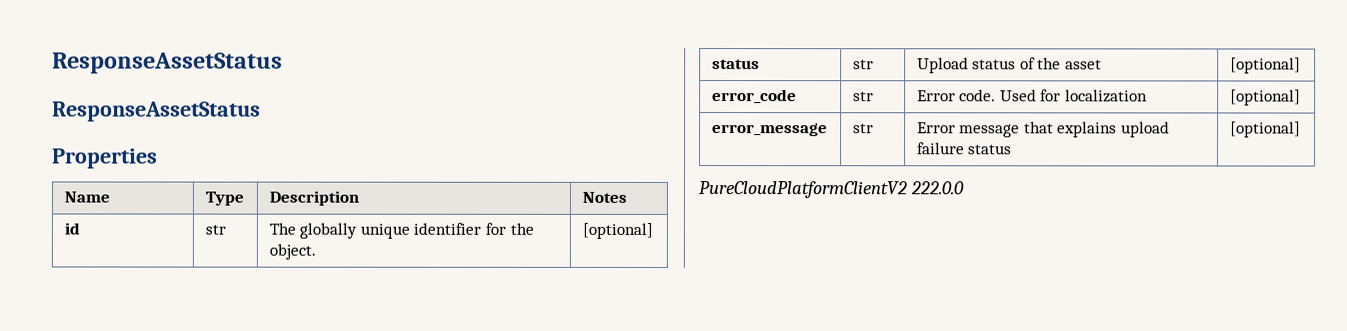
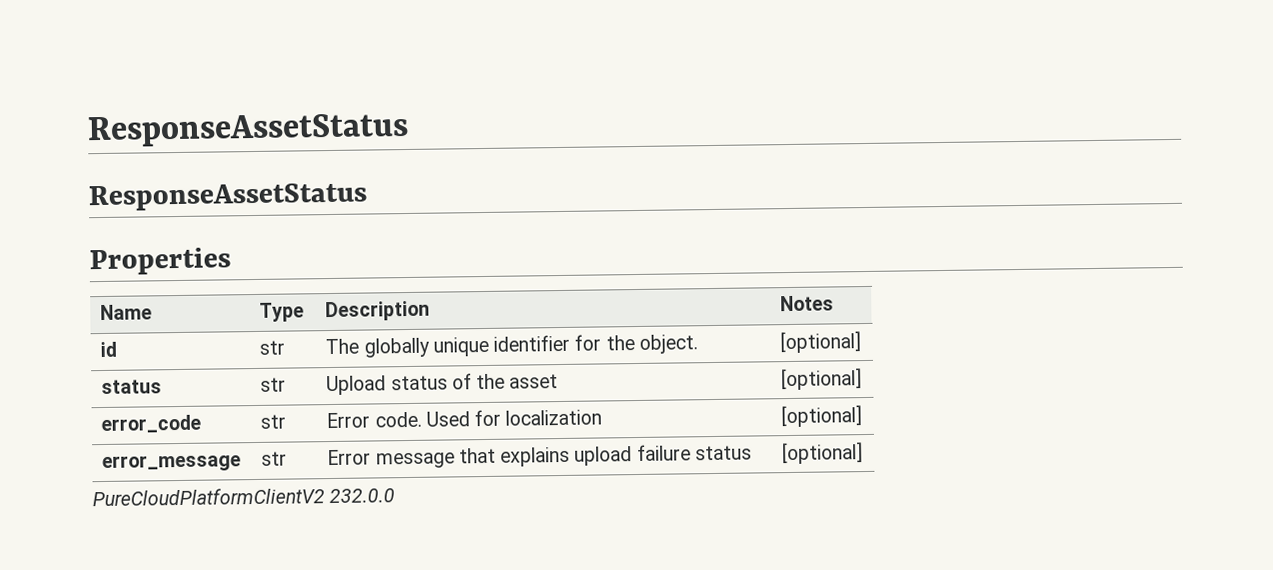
[910,181,965,195] 222.0.0 -> [329,488,396,504] 232.0.0

